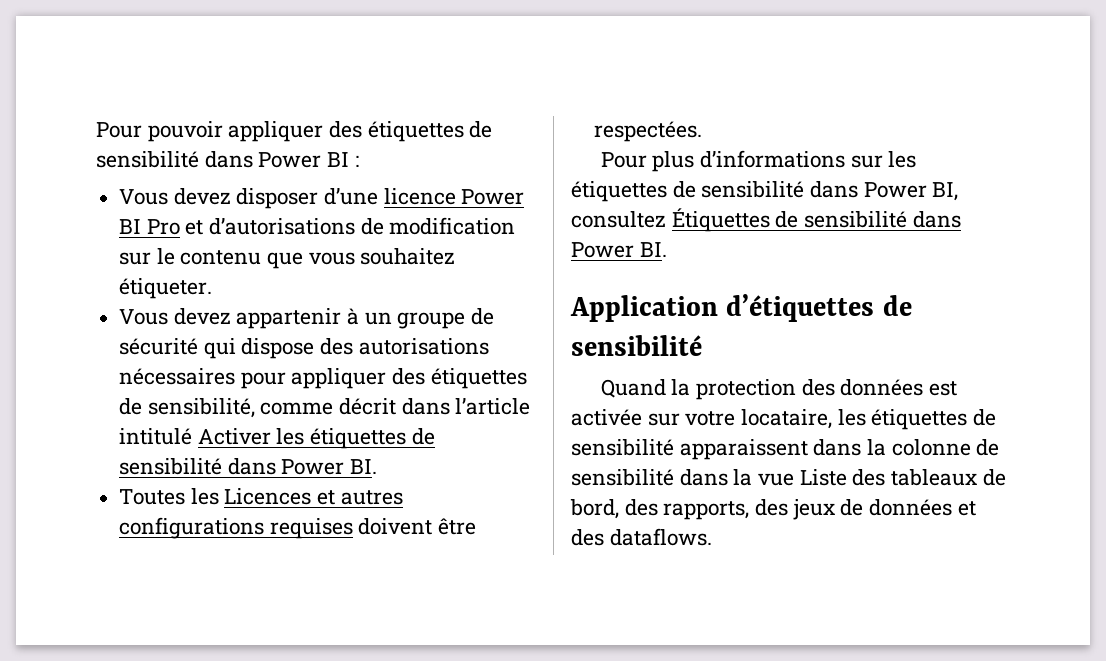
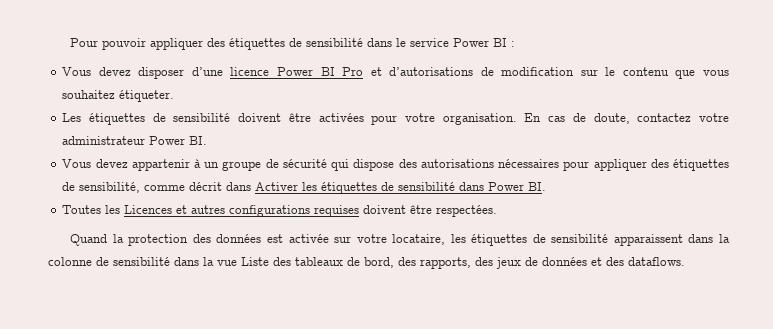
(253, 159) none -> [396,38,450,47] le service
(213, 288) none -> [62,113,729,125] [62,136,208,145] // Les étiquettes de sensibilité doivent être activées pour votre organisation. En cas de doute, contactez votre administrateur Power BI.
[455,398,531,415] [119,428,193,445] l’article intitulé -> (252, 186) none
[600,150,917,172] [571,181,959,202] [571,208,961,232] [571,242,667,258] [570,294,912,322] [571,335,702,356] // Pour plus d’informations sur les étiquettes de sensibilité dans Power BI, consultez Étiquettes de sensibilité dans Power BI. // Application d’étiquettes de sensibilité -> (498, 211) none

